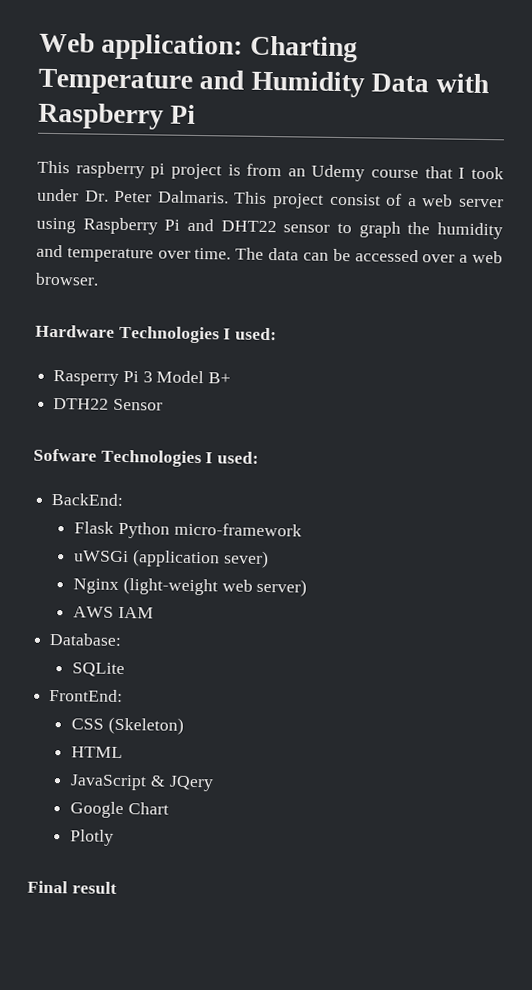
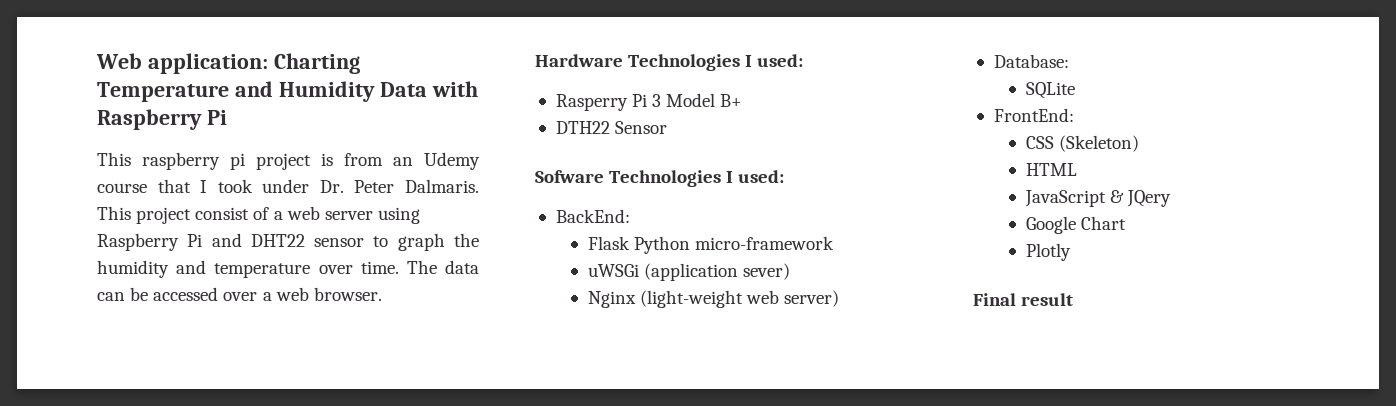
[73,606,154,619] // AWS IAM -> (840, 298) none

